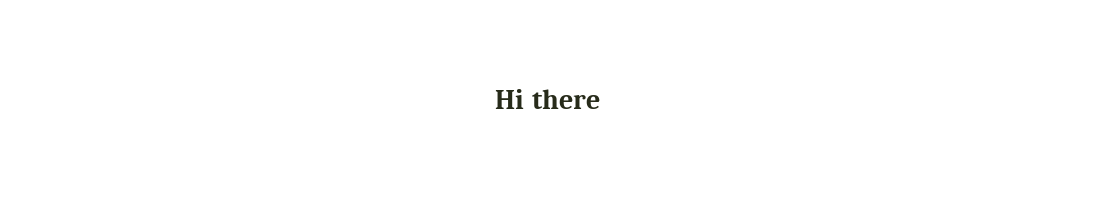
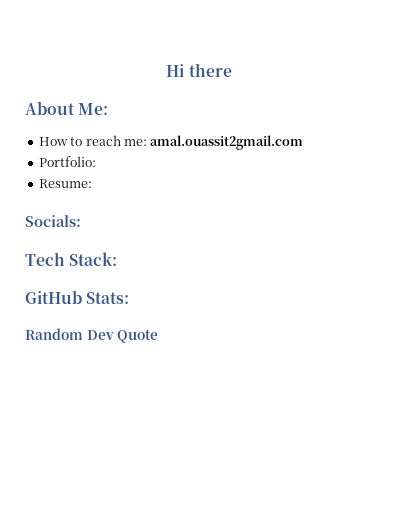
(600, 99) none -> [25,101,109,115] [38,135,304,150] [38,156,96,167] [38,179,92,188] [25,215,81,227] [25,252,118,266] [25,290,130,304] [25,328,159,343] // About Me: // How to reach me: amal.ouassit2gmail.com // Portfolio: // Resume: // Socials: // Tech Stack: // GitHub Stats: // Random Dev Quote

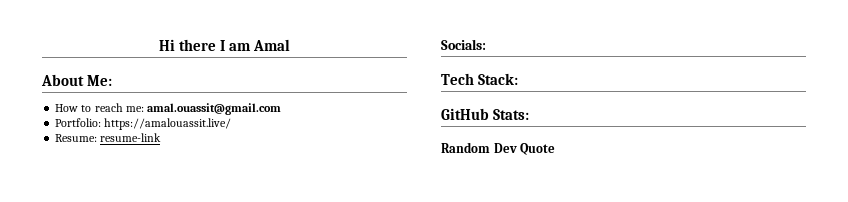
(232, 70) none -> [220,39,291,51] I am Amal
[150,135,304,150] amal.ouassit2gmail.com -> [147,103,282,115] amal.ouassit@gmail.com
(96, 161) none -> [104,118,232,130] https://amalouassit.live/
(92, 183) none -> [100,133,162,142] resume-link

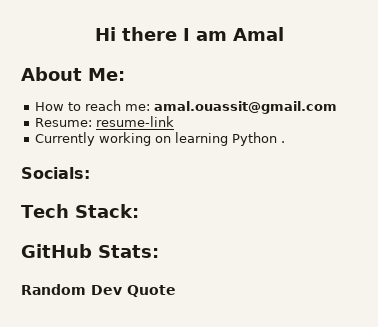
[55,118,232,130] // Portfolio: https://amalouassit.live/ -> (337, 107) none
(162, 137) none -> [34,132,285,146] // Currently working on learning Python .

